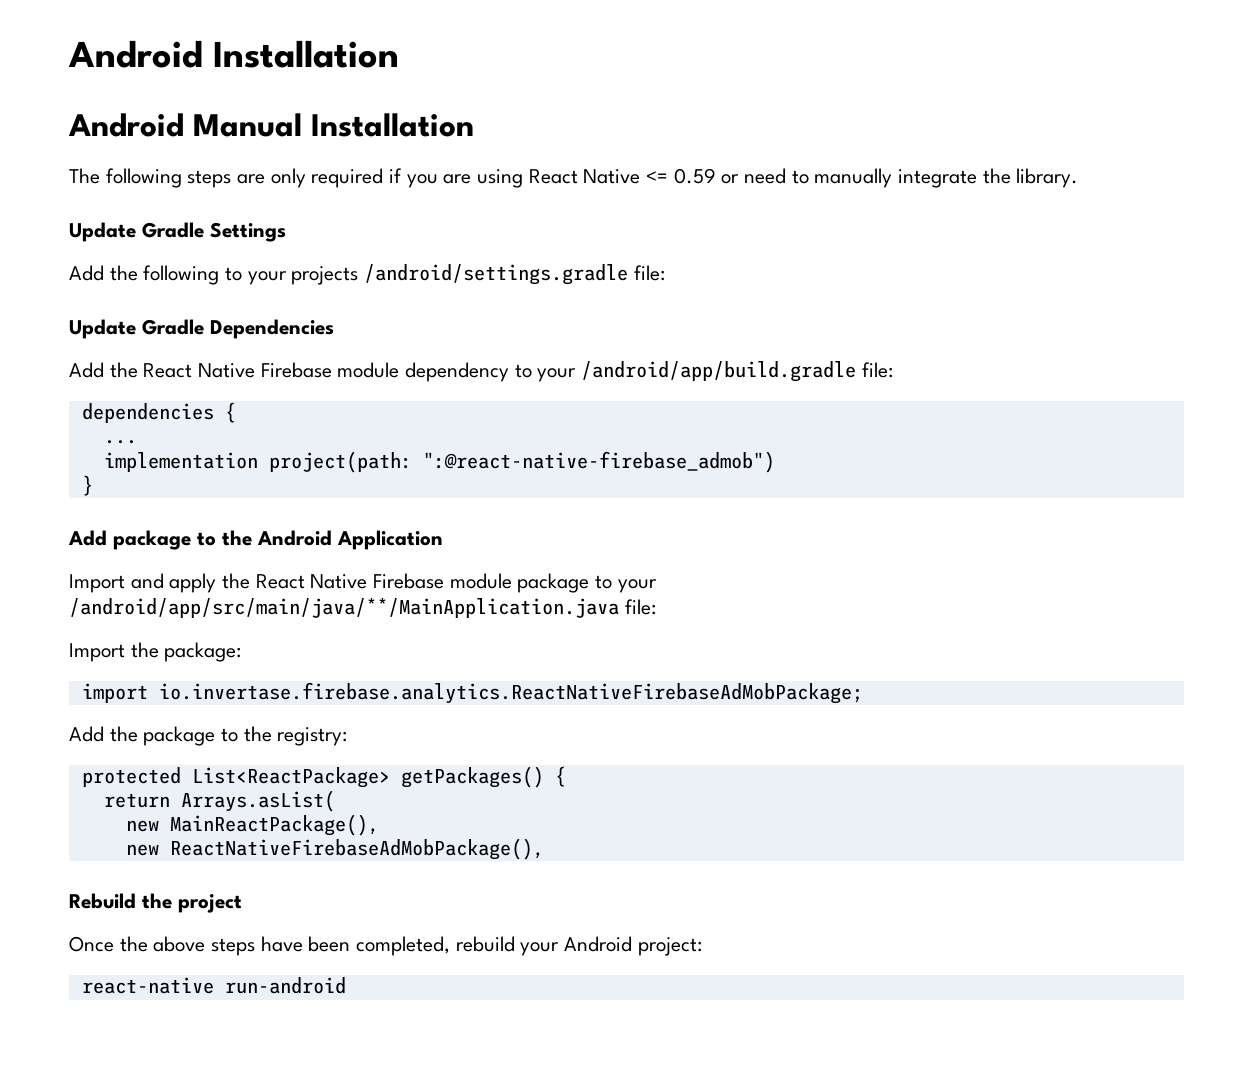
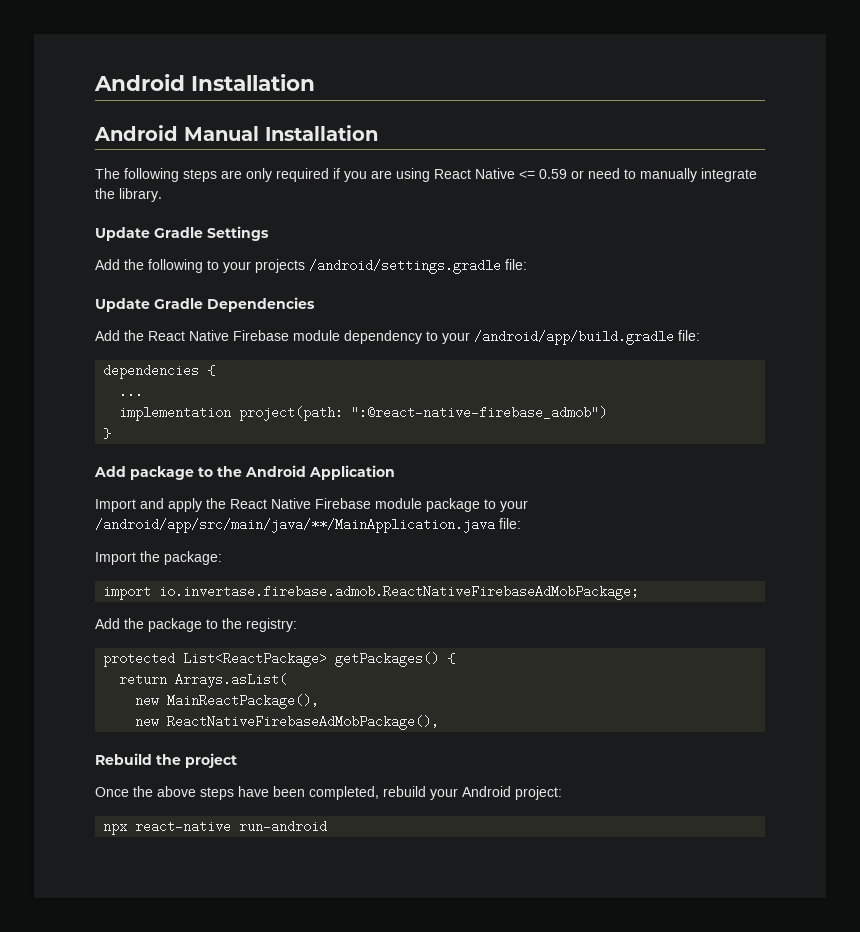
[158,682,863,704] io.invertase.firebase.analytics.ReactNativeFirebaseAdMobPackage; -> [159,585,640,600] io.invertase.firebase.admob.ReactNativeFirebaseAdMobPackage;
(702, 946) none -> [103,824,128,835] npx

